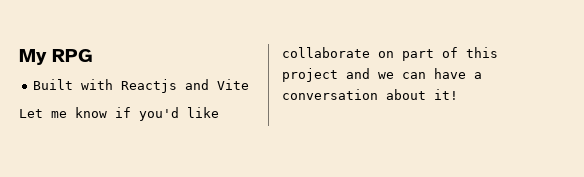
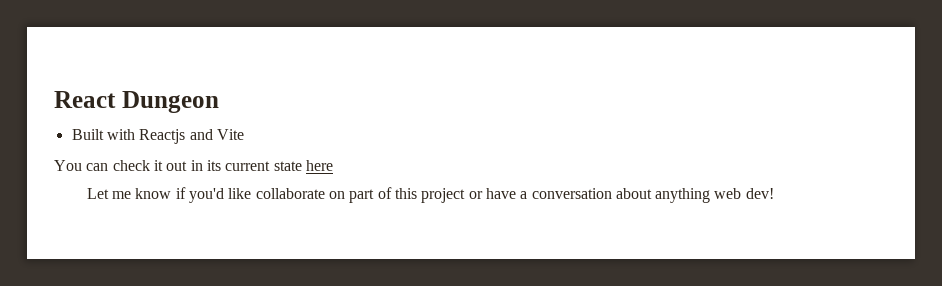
[19,49,92,65] My RPG -> [54,91,219,113] React Dungeon
(250, 84) none -> [54,160,333,171] // You can check it out in its current state here
[346,68,426,79] and we can -> [468,191,483,199] or
[434,89,458,100] it! -> [655,188,774,203] anything web dev!

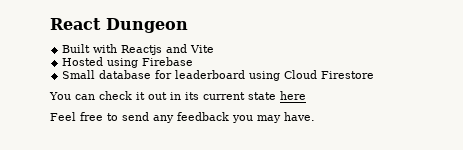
(244, 134) none -> [62,57,194,68] [62,70,375,81] // Hosted using Firebase // Small database for leaderboard using Cloud Firestore
[86,187,774,203] Let me know if you'd like collaborate on part of this project or have a conversation about anything web dev! -> [50,112,315,123] Feel free to send any feedback you may have.

